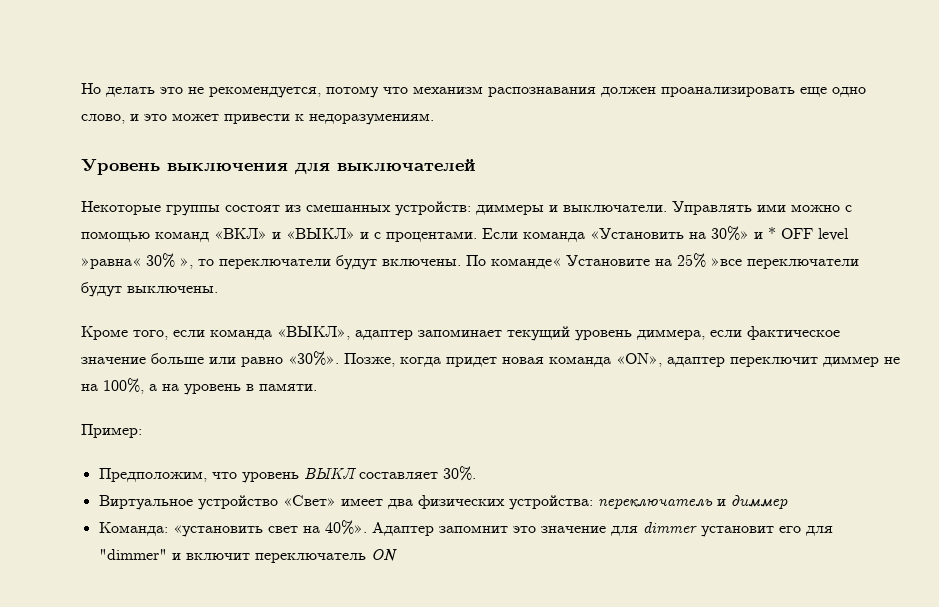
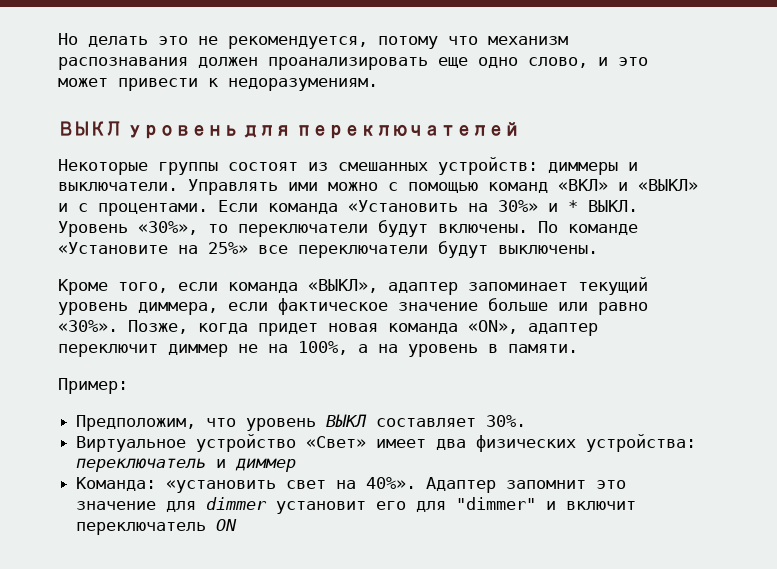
[81,159,476,175] Уровень выключения для выключателей -> [58,121,521,139] ВЫКЛ уровень для переключателей
[781,228,849,241] [81,253,193,269] OFF level »равна« 30% », -> [588,200,638,212] [58,221,198,237] ВЫКЛ. Уровень «30%»,
[491,253,742,269] команде« Установите на 25% »все -> [568,224,638,235] [58,242,288,254] команде «Установите на 25%» все

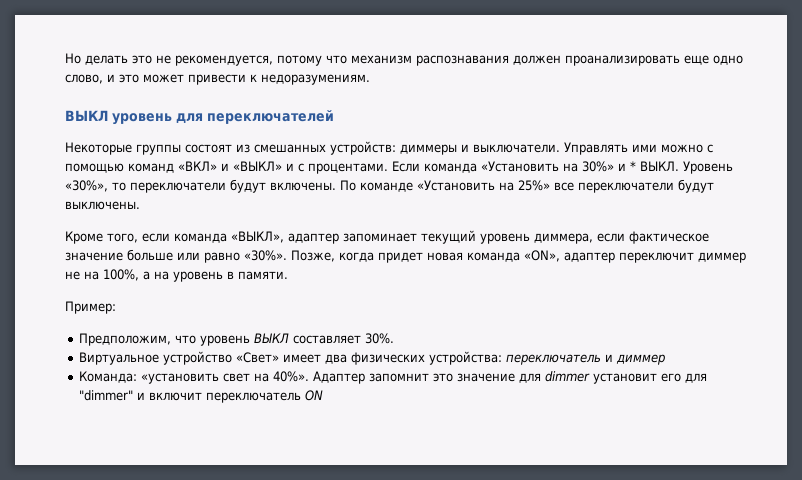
[58,242,168,254] «Установите -> [417,180,495,191] «Установить

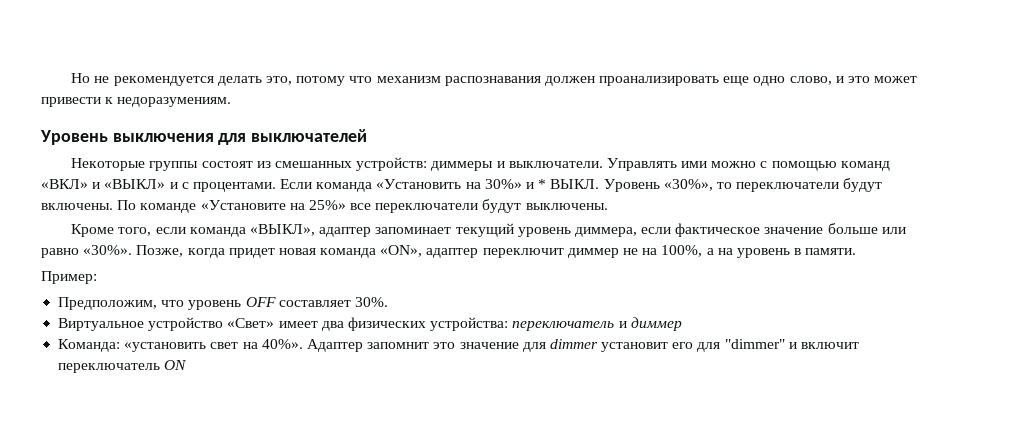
[85,55,273,66] делать это не рекомендуется, -> [94,76,292,86] не рекомендуется делать это,
[65,110,334,125] ВЫКЛ уровень для переключателей -> [40,129,368,145] Уровень выключения для выключателей
[417,180,495,191] «Установить -> [200,200,286,210] «Установите
[254,333,290,343] ВЫКЛ -> [245,297,276,307] OFF

